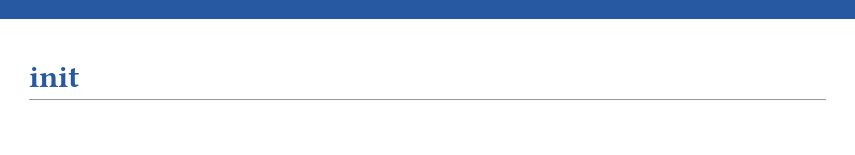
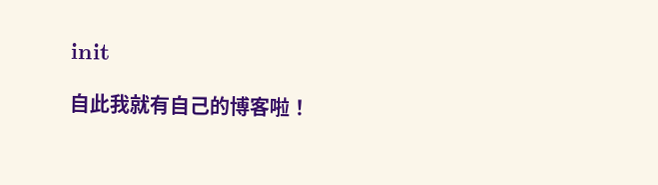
(79, 77) none -> [69,92,310,119] // 自此我就有自己的博客啦！

